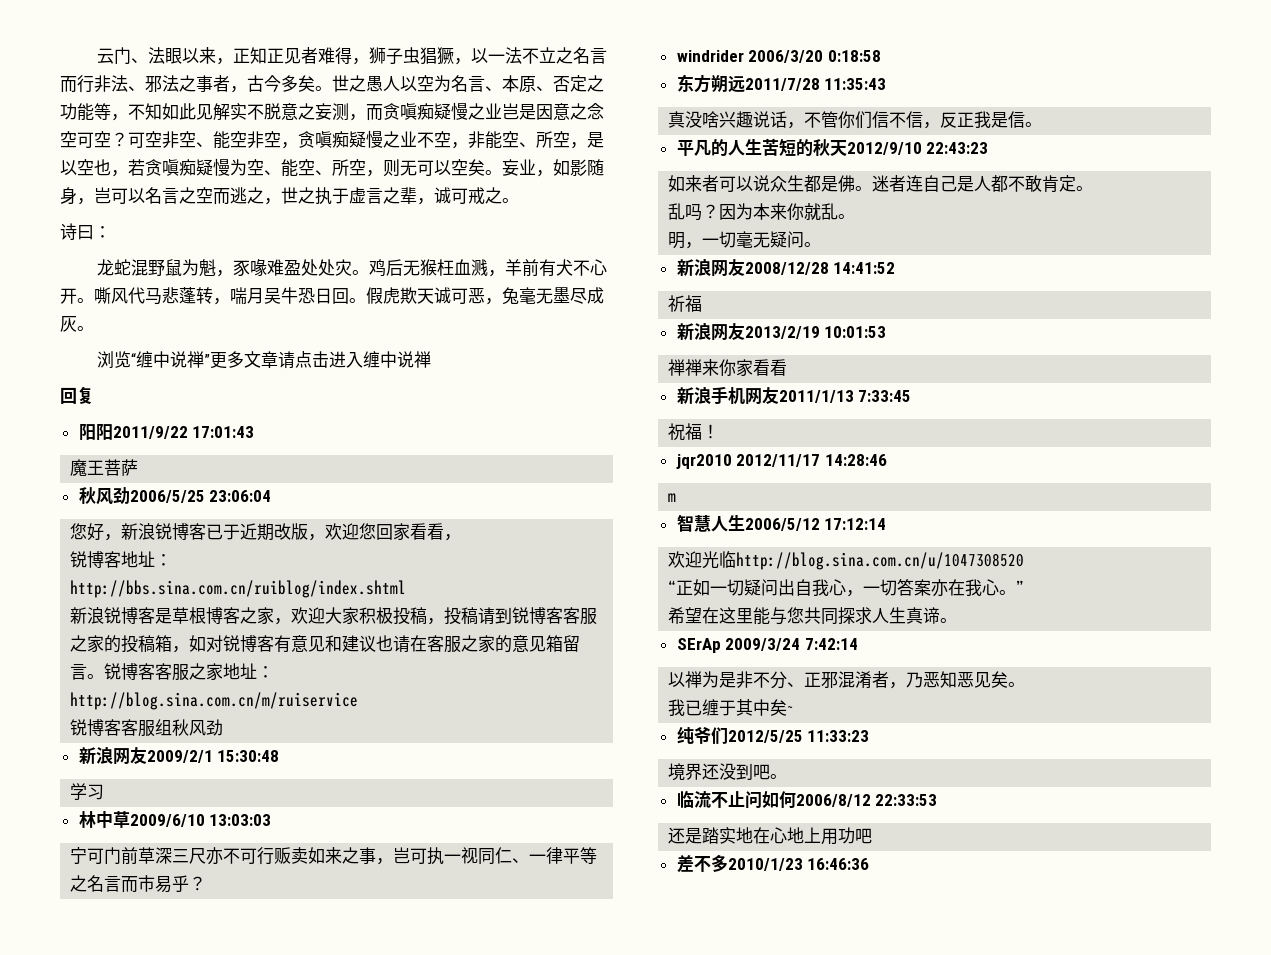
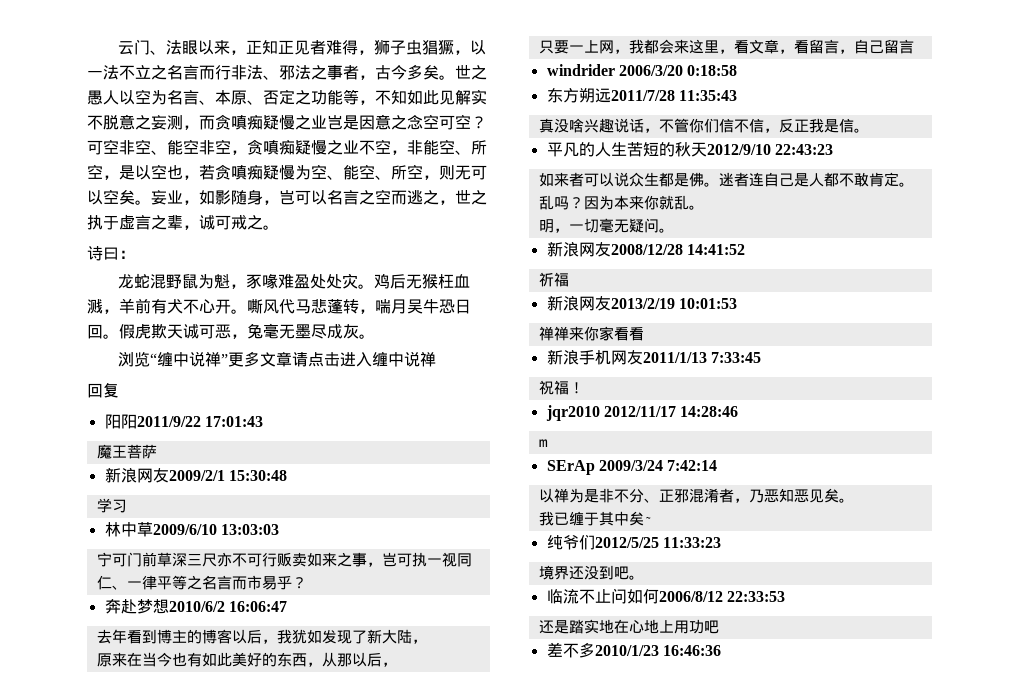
[78,487,272,505] [70,523,462,541] [70,551,173,568] [70,580,407,598] [70,607,598,625] [70,635,581,653] [70,663,275,681] [70,692,359,710] [70,719,224,737] // 秋风劲2006/5/25 23:06:04 // 您好，新浪锐博客已于近期改版，欢迎您回家看看， // 锐博客地址： // http://bbs.sina.com.cn/ruiblog/index.shtml // 新浪锐博客是草根博客之家，欢迎大家积极投稿，投稿请到锐博客客服之家的投稿箱，如对锐博客有意见和建议也请在客服之家的意见箱留言。锐博客客服之家地址： // http://blog.sina.com.cn/m/ruiservice // 锐博客客服组秋风劲 -> (157, 451) none
(207, 883) none -> [104,599,287,614] [96,629,427,644] [96,652,397,667] [538,39,914,54] // 奔赴梦想2010/6/2 16:06:47 // 去年看到博主的博客以后，我犹如发现了新大陆， // 原来在当今也有如此美好的东西，从那以后， // 只要一上网，我都会来这里，看文章，看留言，自己留言
[676,514,887,532] [668,551,1025,570] [668,578,1025,597] [668,607,958,625] // 智慧人生2006/5/12 17:12:14 // 欢迎光临http://blog.sina.com.cn/u/1047308520 // “正如一切疑问出自我心，一切答案亦在我心。” // 希望在这里能与您共同探求人生真谛。 -> (548, 443) none

